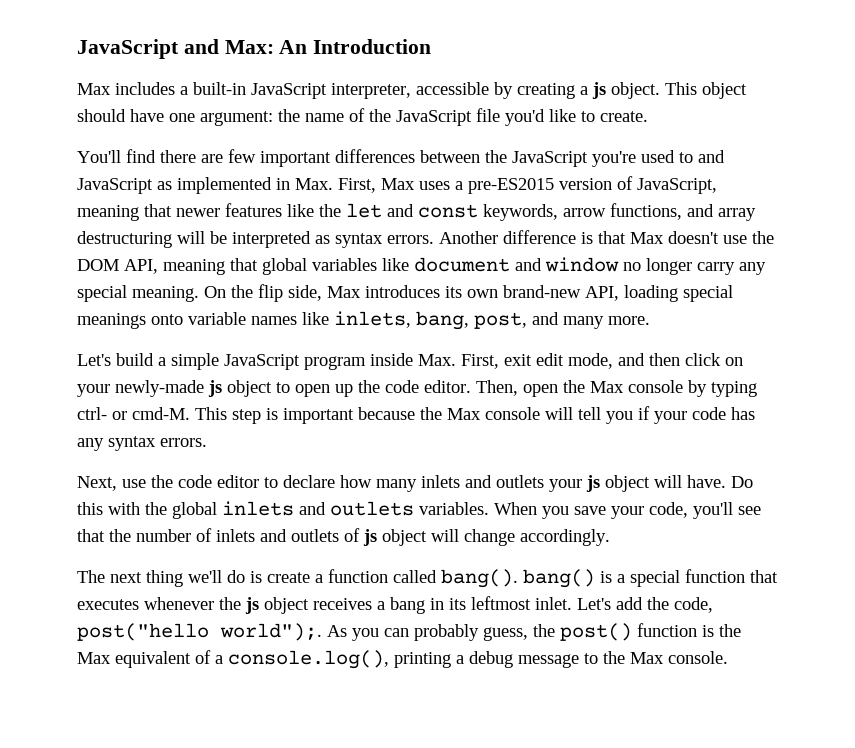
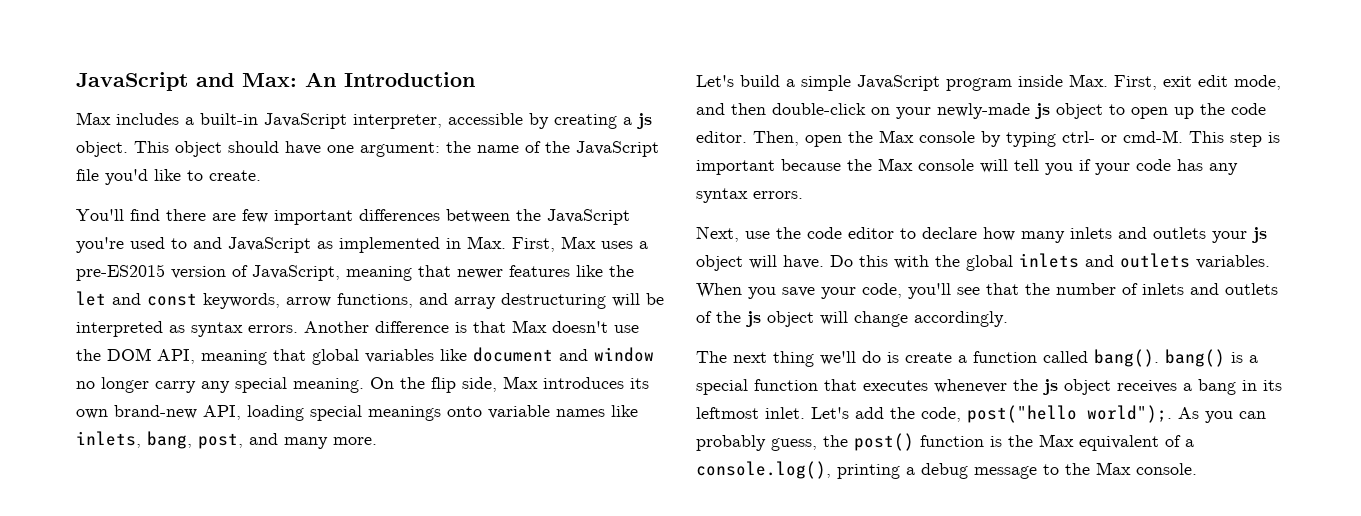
[685,353,721,366] click -> [772,103,866,115] double-click
(360, 535) none -> [716,311,741,323] the

